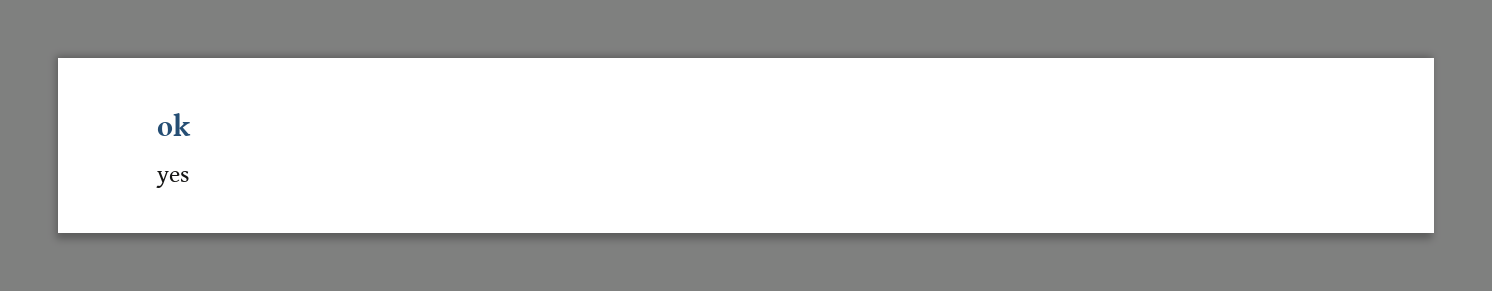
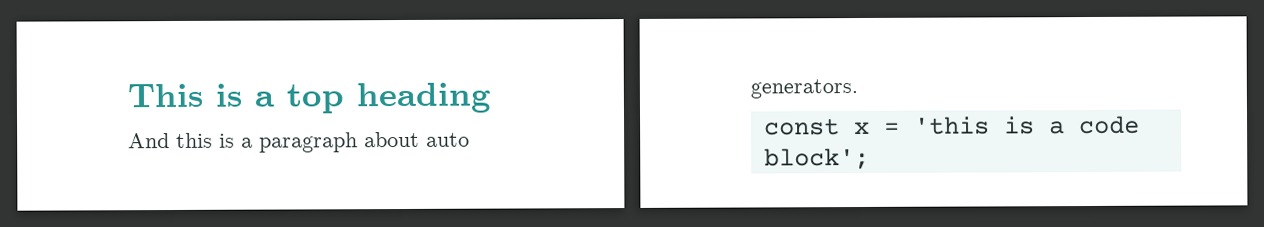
[157,113,191,136] [156,171,190,188] ok // yes -> [127,82,491,114] [128,131,470,153] [750,79,858,99] [763,115,1140,136] [763,147,870,170] This is a top heading // And this is a paragraph about auto generators. // const x = 'this is a code block';

